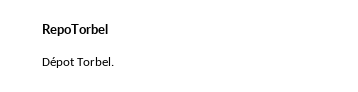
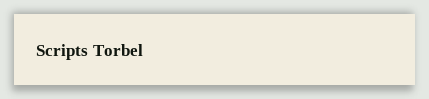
[42,24,108,36] [42,57,115,68] RepoTorbel // Dépot Torbel. -> [36,44,143,60] Scripts Torbel

